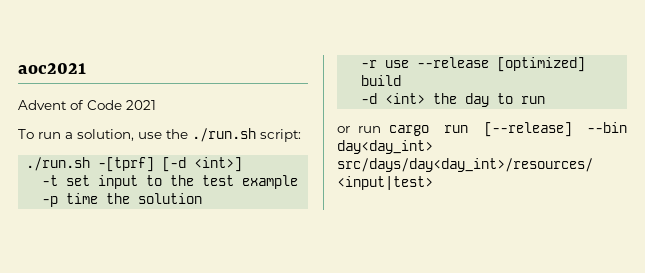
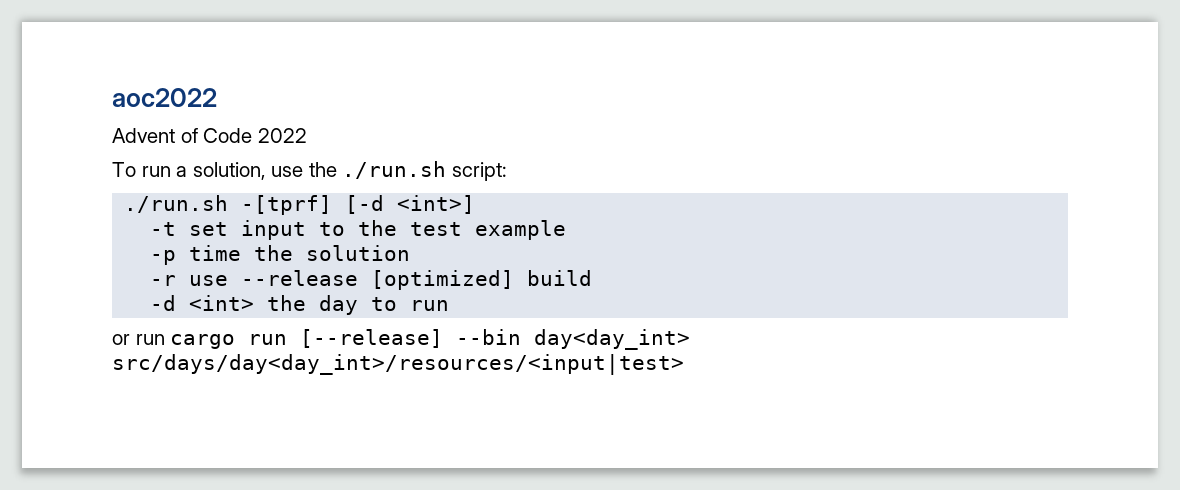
[18,63,86,74] aoc2021 -> [112,88,217,107] aoc2022
[126,100,156,110] 2021 -> [257,128,307,143] 2022

